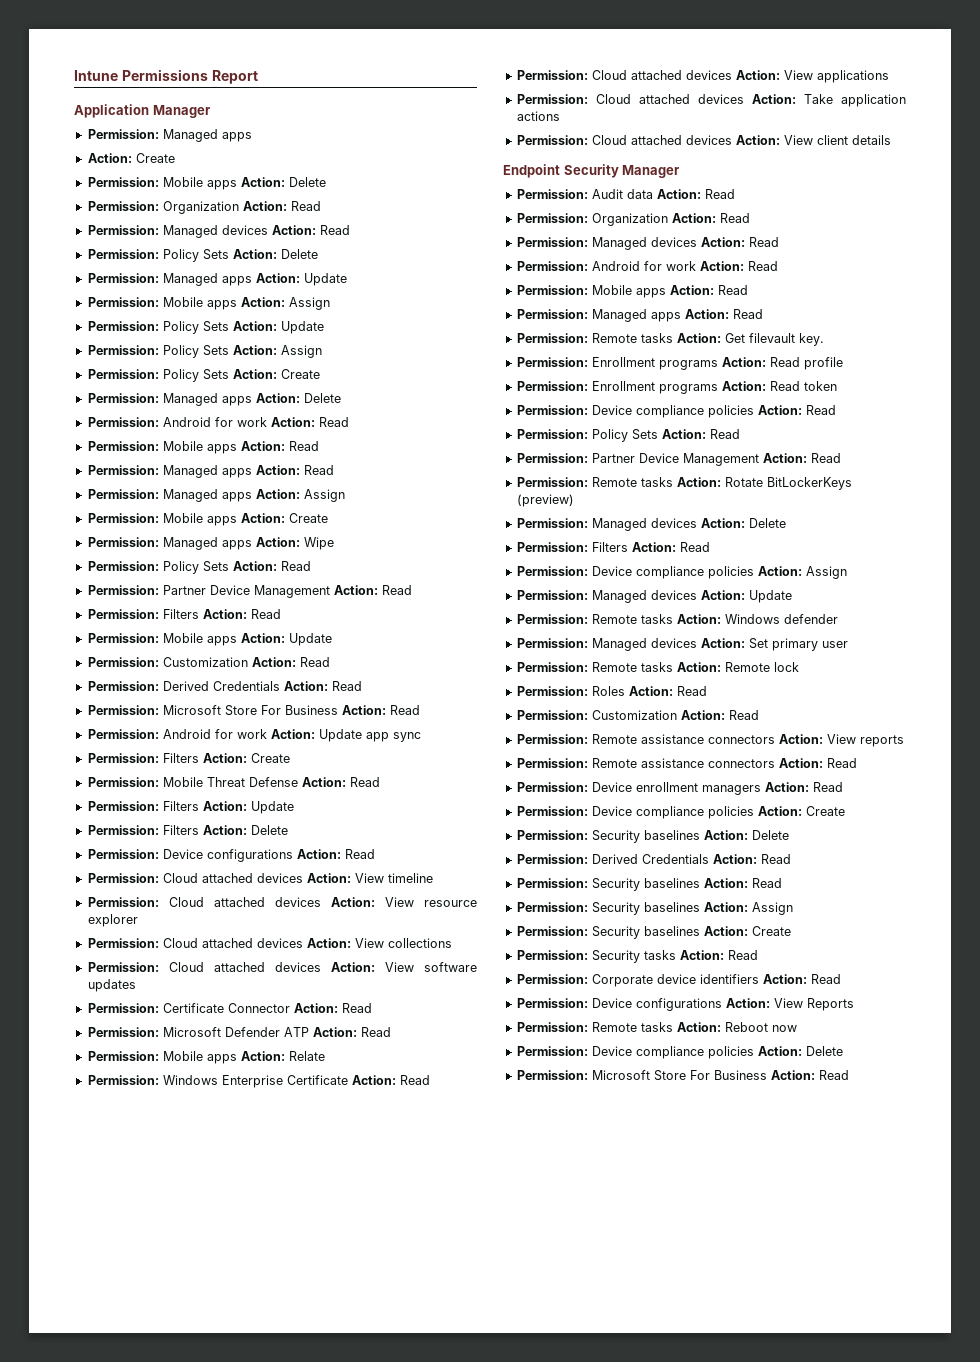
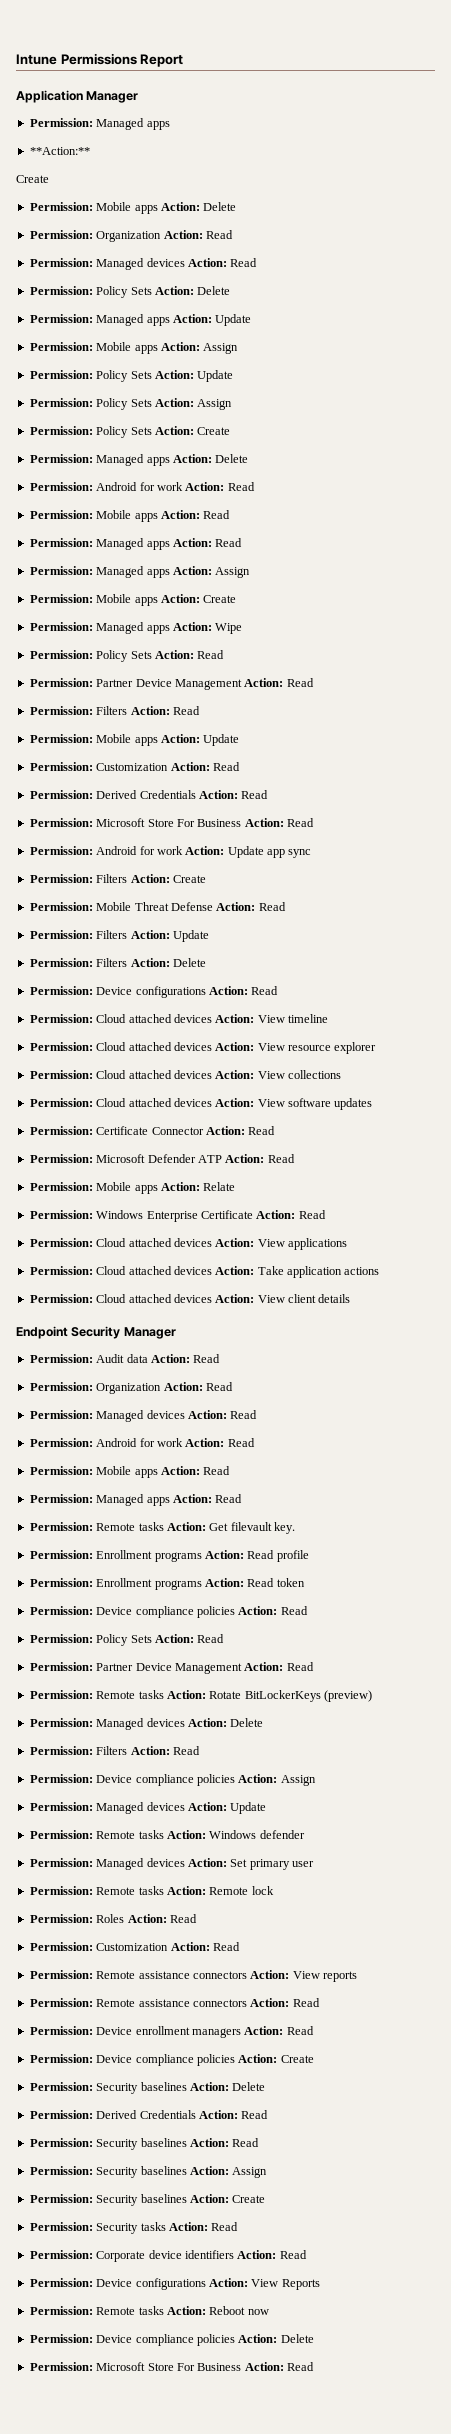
[87,153,132,163] Action: -> [29,147,90,155] **Action:** //

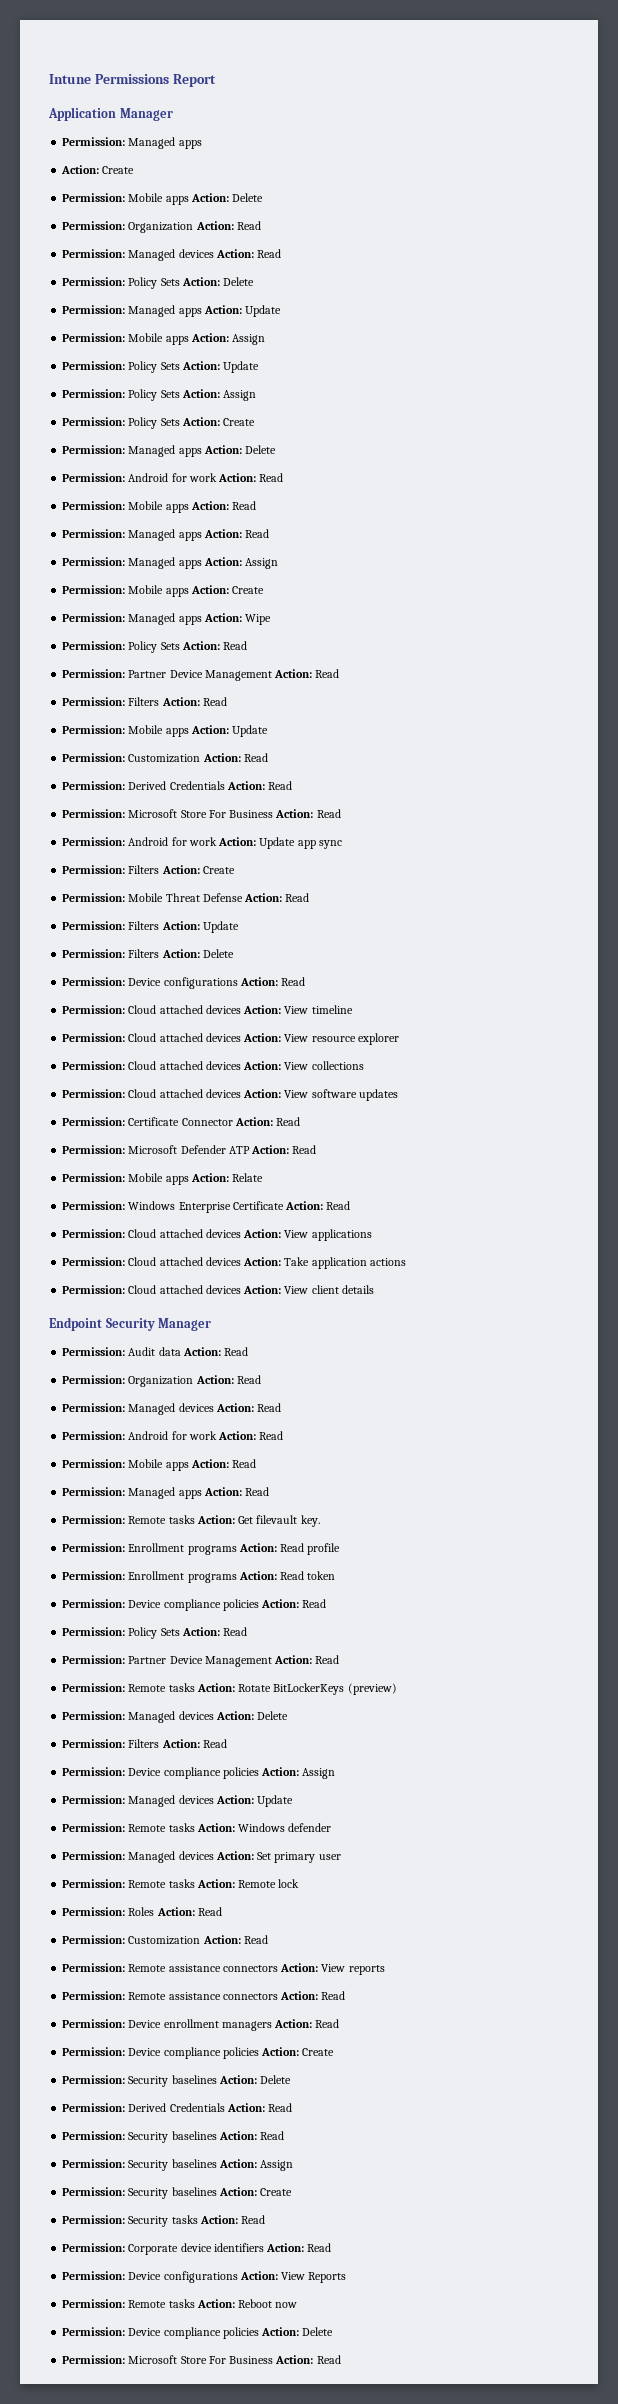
[29,147,90,155] **Action:** // -> [61,165,100,174] Action:

